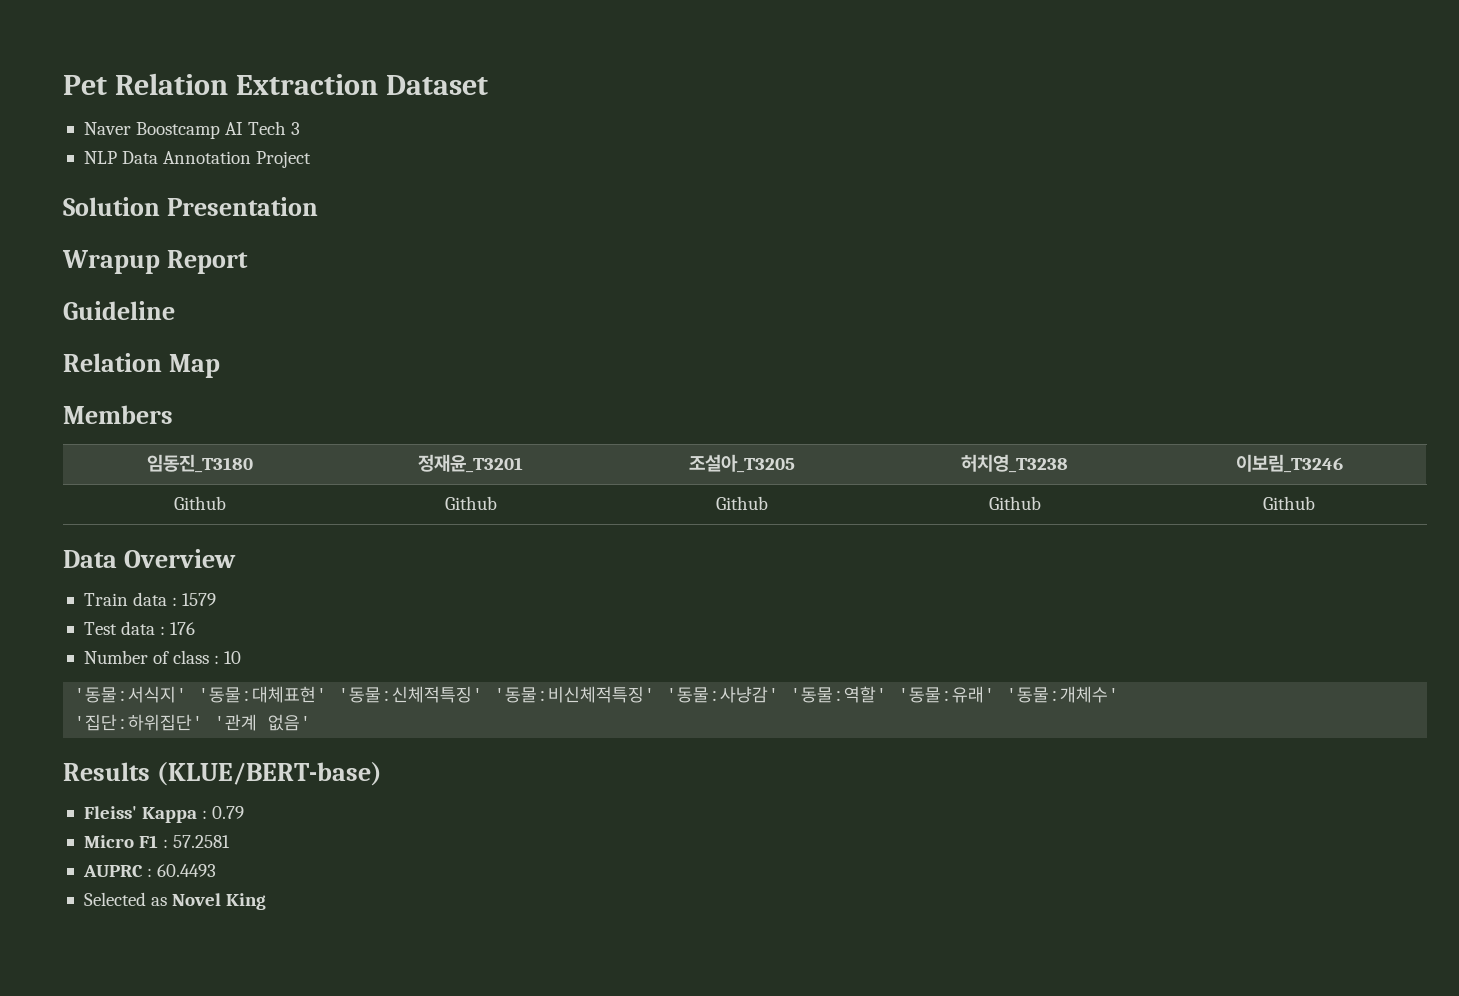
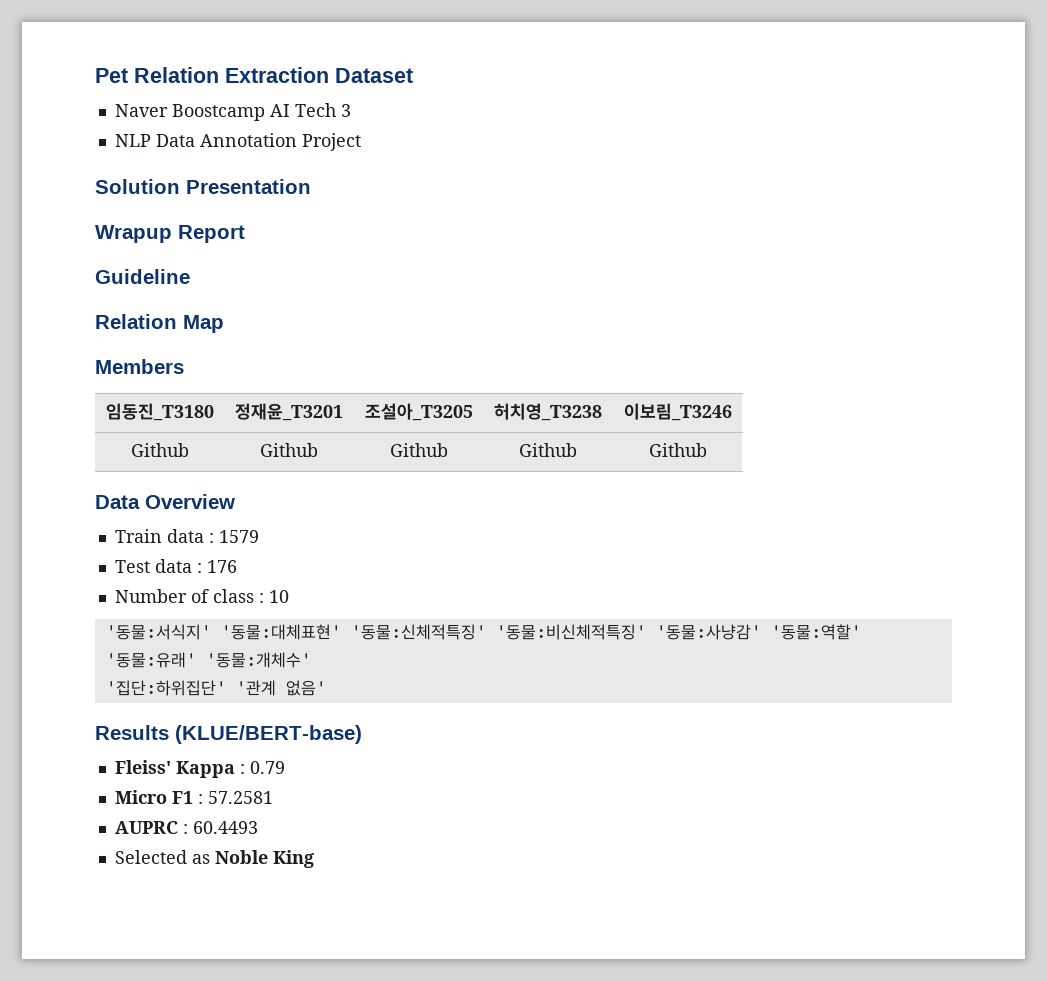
[172,893,222,906] Novel -> [214,850,268,864] Noble

